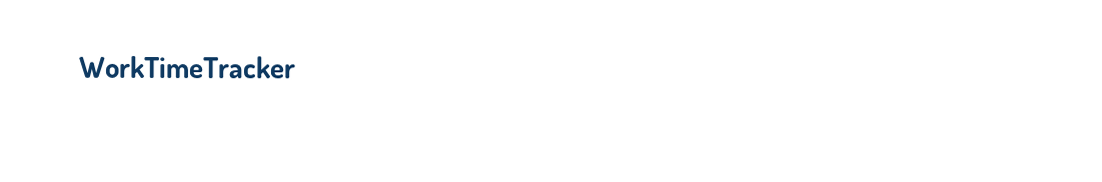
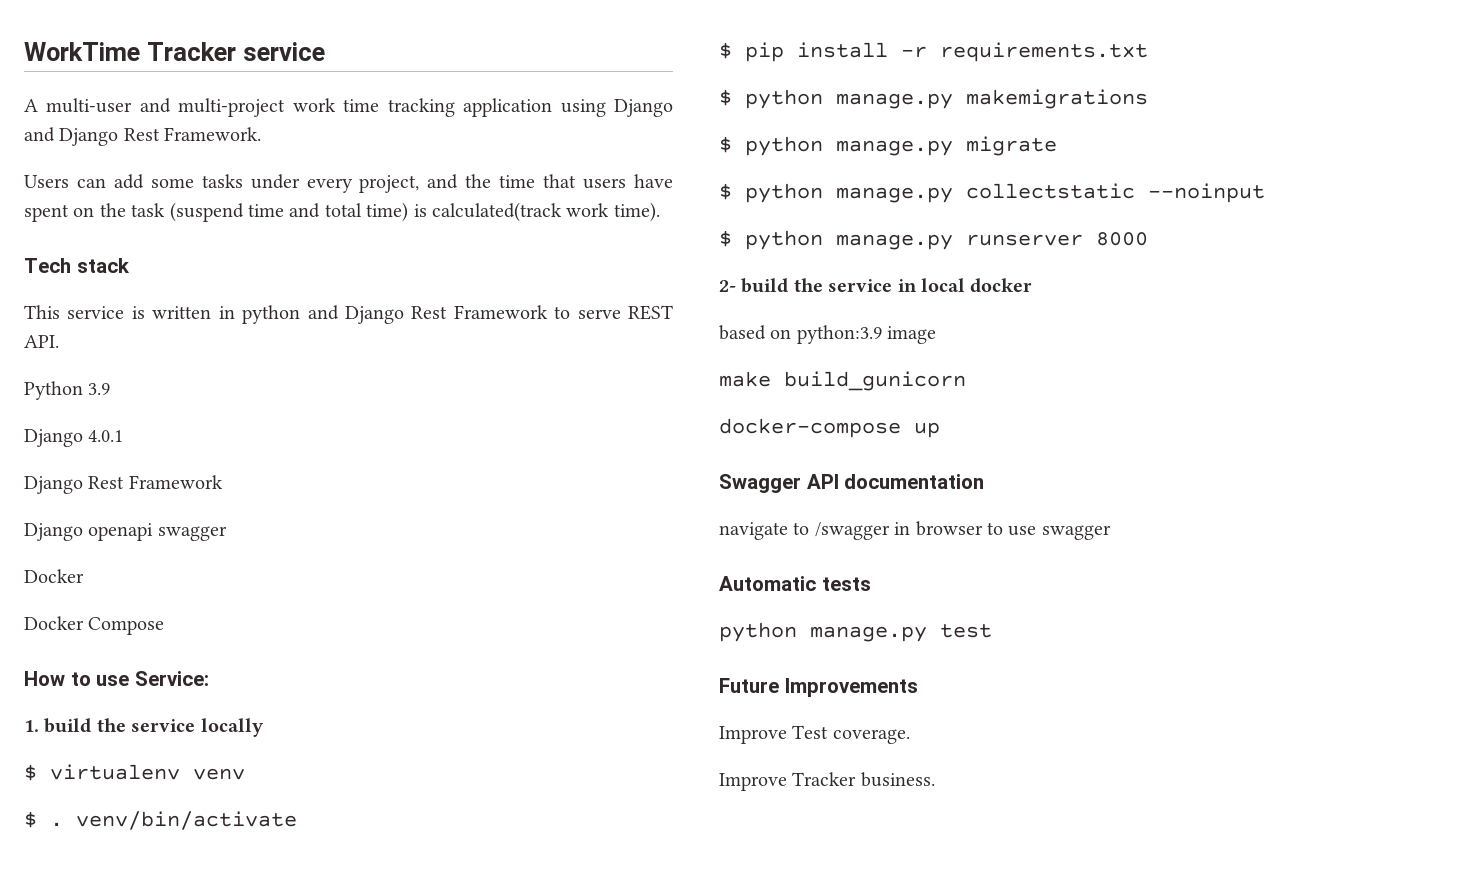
[79,55,296,79] WorkTimeTracker -> [24,42,325,61] [24,98,673,117] [24,127,262,146] [24,174,673,193] [24,202,660,222] [24,258,130,273] [24,305,673,324] [24,335,59,348] [24,381,111,400] [24,429,124,447] [24,475,223,494] [24,523,227,541] [24,569,84,583] [24,616,165,635] [24,671,209,686] [24,718,264,737] [24,764,245,781] [24,811,297,830] [719,42,1148,62] [719,89,1148,109] [719,136,1057,156] [719,183,1265,203] [719,230,1148,250] [719,278,1033,293] [719,325,937,344] [719,371,966,391] [719,418,940,438] [719,474,985,493] [719,521,1111,540] [719,576,871,591] [719,622,992,642] [719,678,918,697] [719,725,910,744] [719,772,935,791] WorkTime Tracker service // A multi-user and multi-project work time tracking application using Django and Django Rest Framework. // Users can add some tasks under every project, and the time that users have spent on the task (suspend time and total time) is calculated(track work time). // Tech stack // This service is written in python and Django Rest Framework to serve REST API. // Python 3.9 // Django 4.0.1 // Django Rest Framework // Django openapi swagger // Docker // Docker Compose // How to use Service: // 1. build the service locally // $ virtualenv venv // $ . venv/bin/activate // $ pip install -r requirements.txt // $ python manage.py makemigrations // $ python manage.py migrate // $ python manage.py collectstatic --noinput // $ python manage.py runserver 8000 // 2- build the service in local docker // based on python:3.9 image // make build_gunicorn // docker-compose up // Swagger API documentation // navigate to /swagger in browser to use swagger // Automatic tests // python manage.py test // Future Improvements // Improve Test coverage. // Improve Tracker business.

